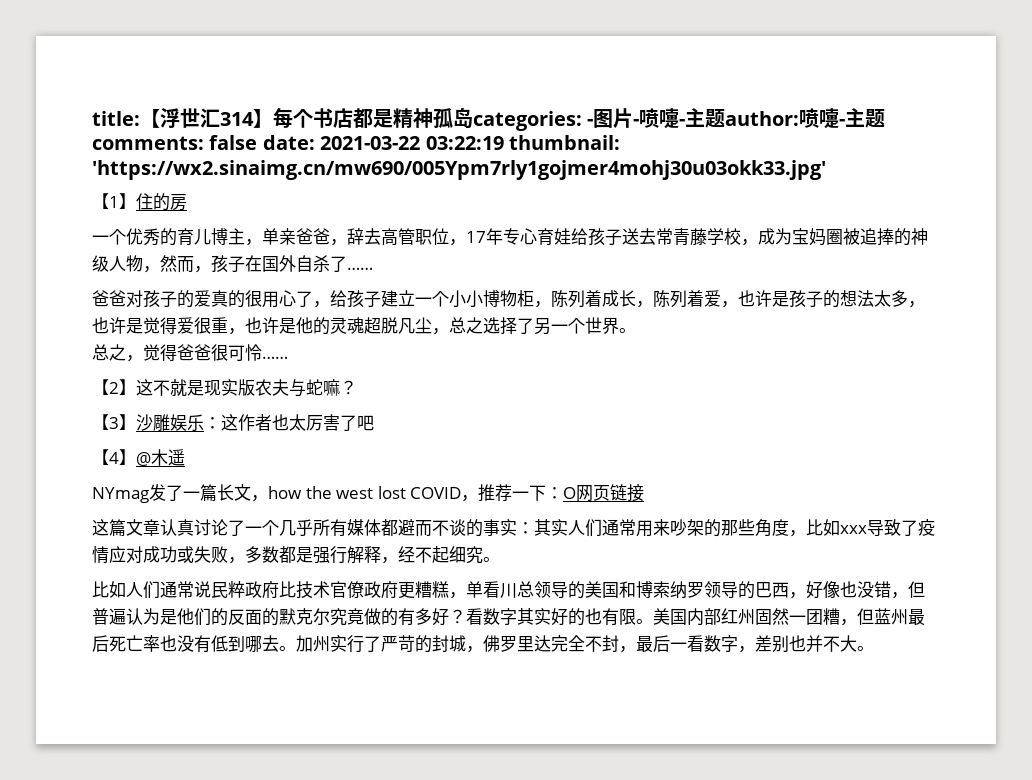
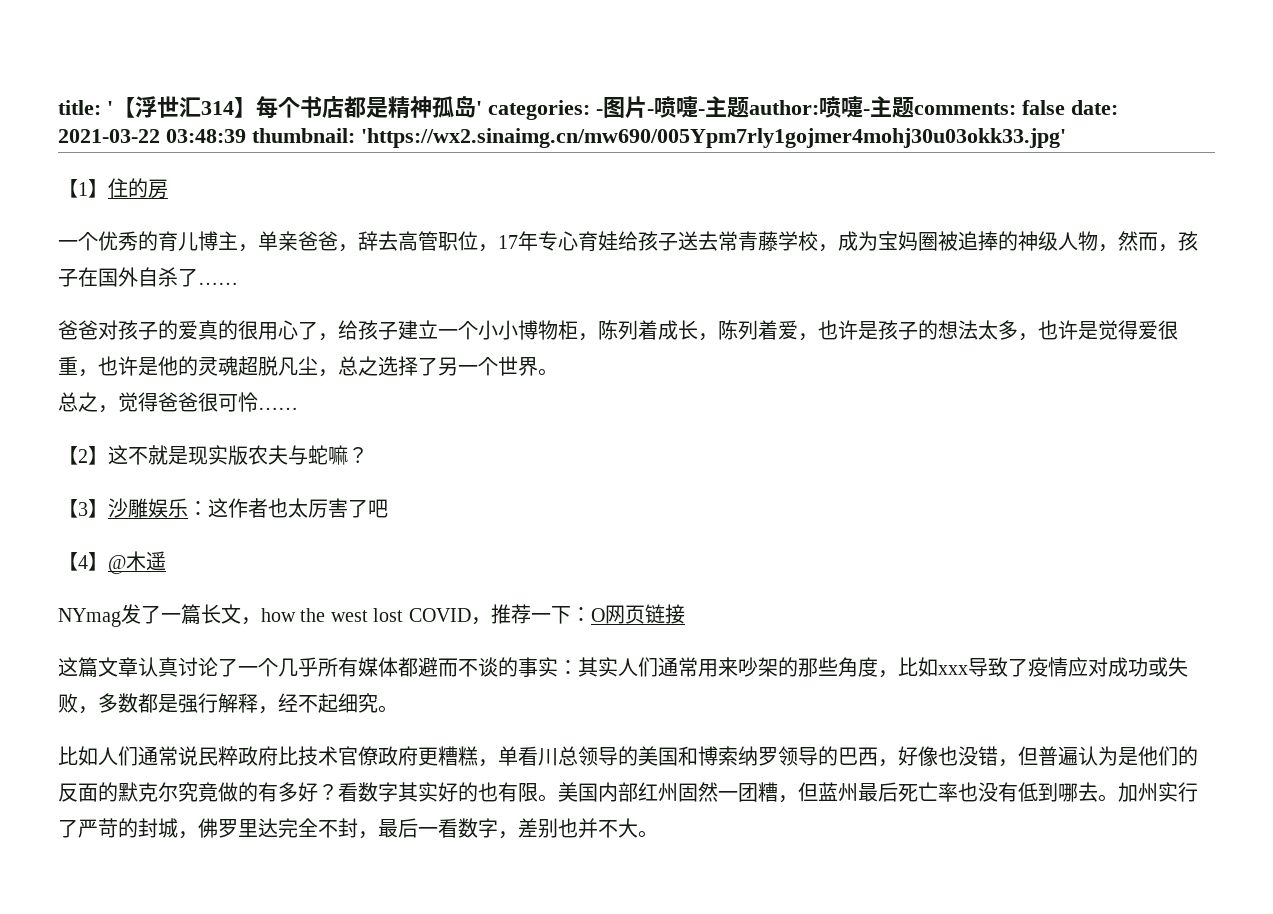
(140, 118) none -> [107,101,113,115] '
(473, 118) none -> [476,101,482,115] '
[425,136,504,150] 03:22:19 -> [166,129,246,143] 03:48:39

